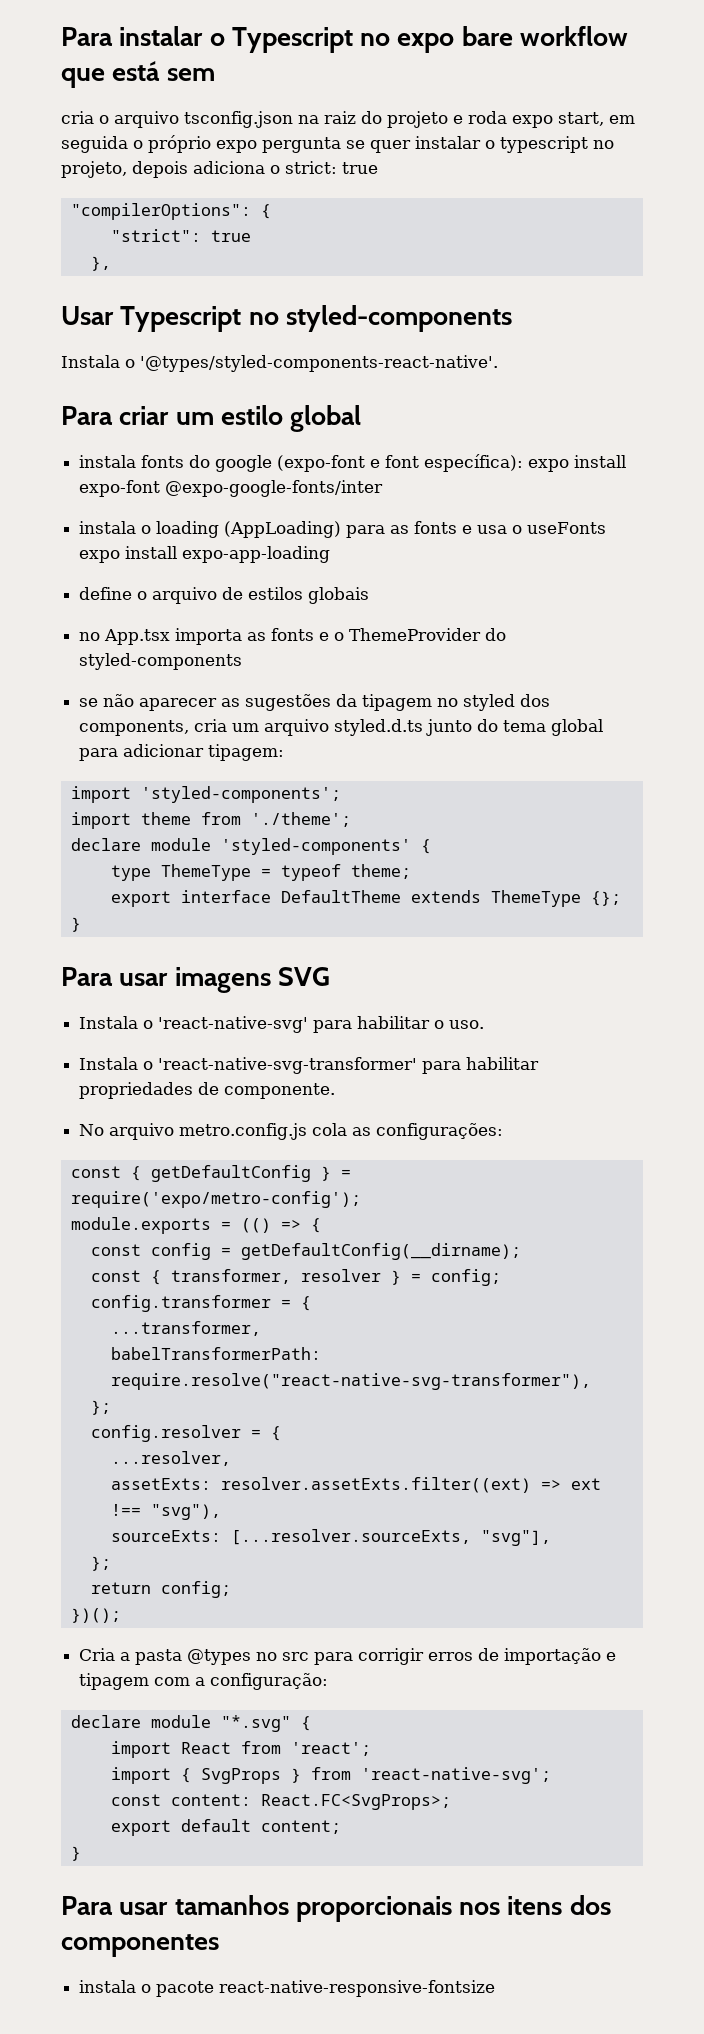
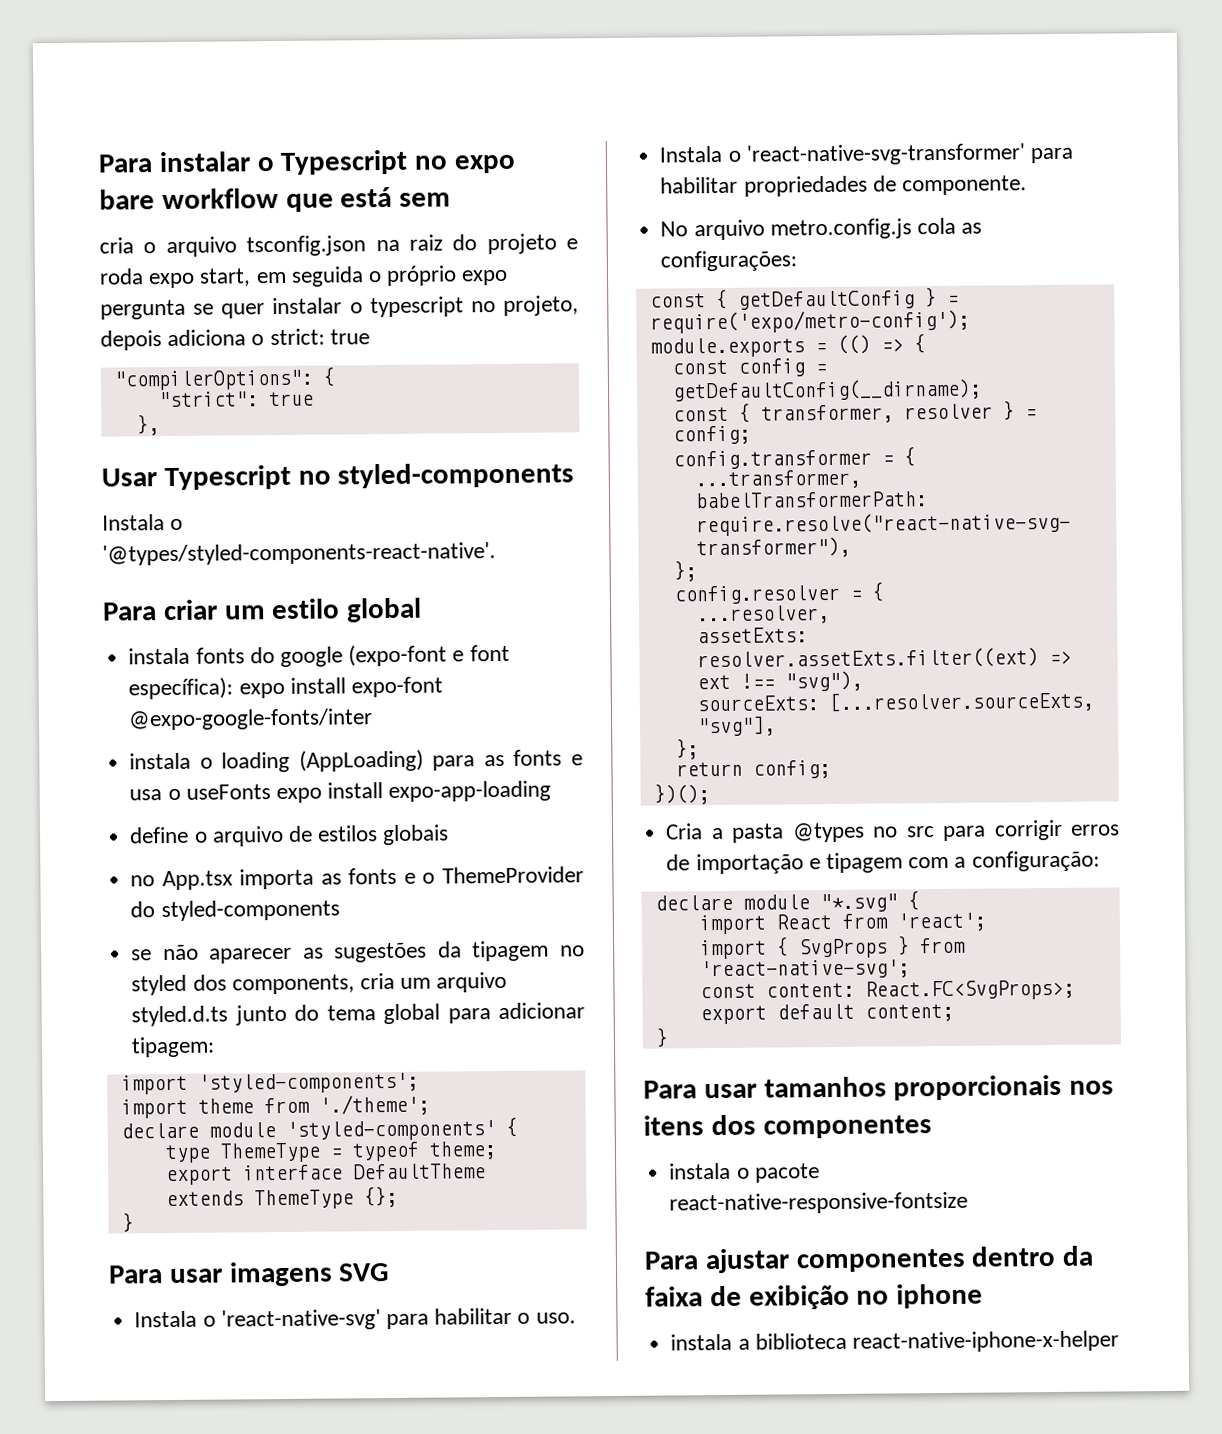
(496, 1988) none -> [644,1245,1094,1274] [645,1283,984,1310] [670,1330,1119,1353] // Para ajustar componentes dentro da faixa de exibição no iphone // instala a biblioteca react-native-iphone-x-helper

